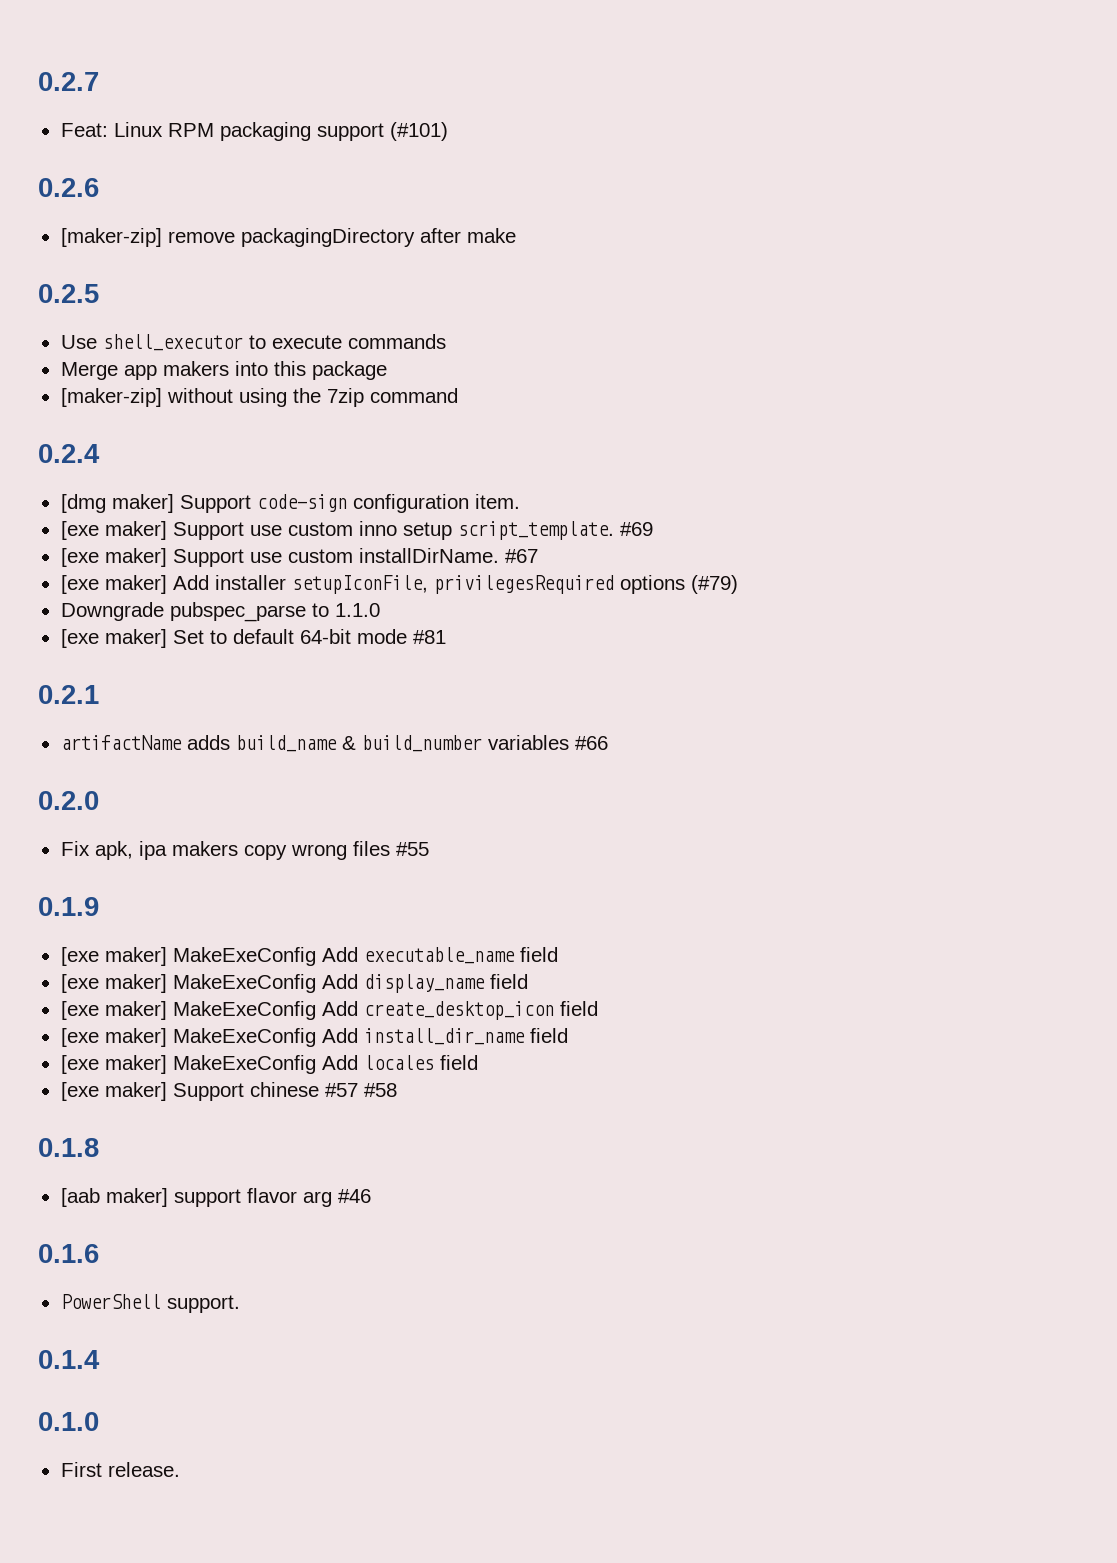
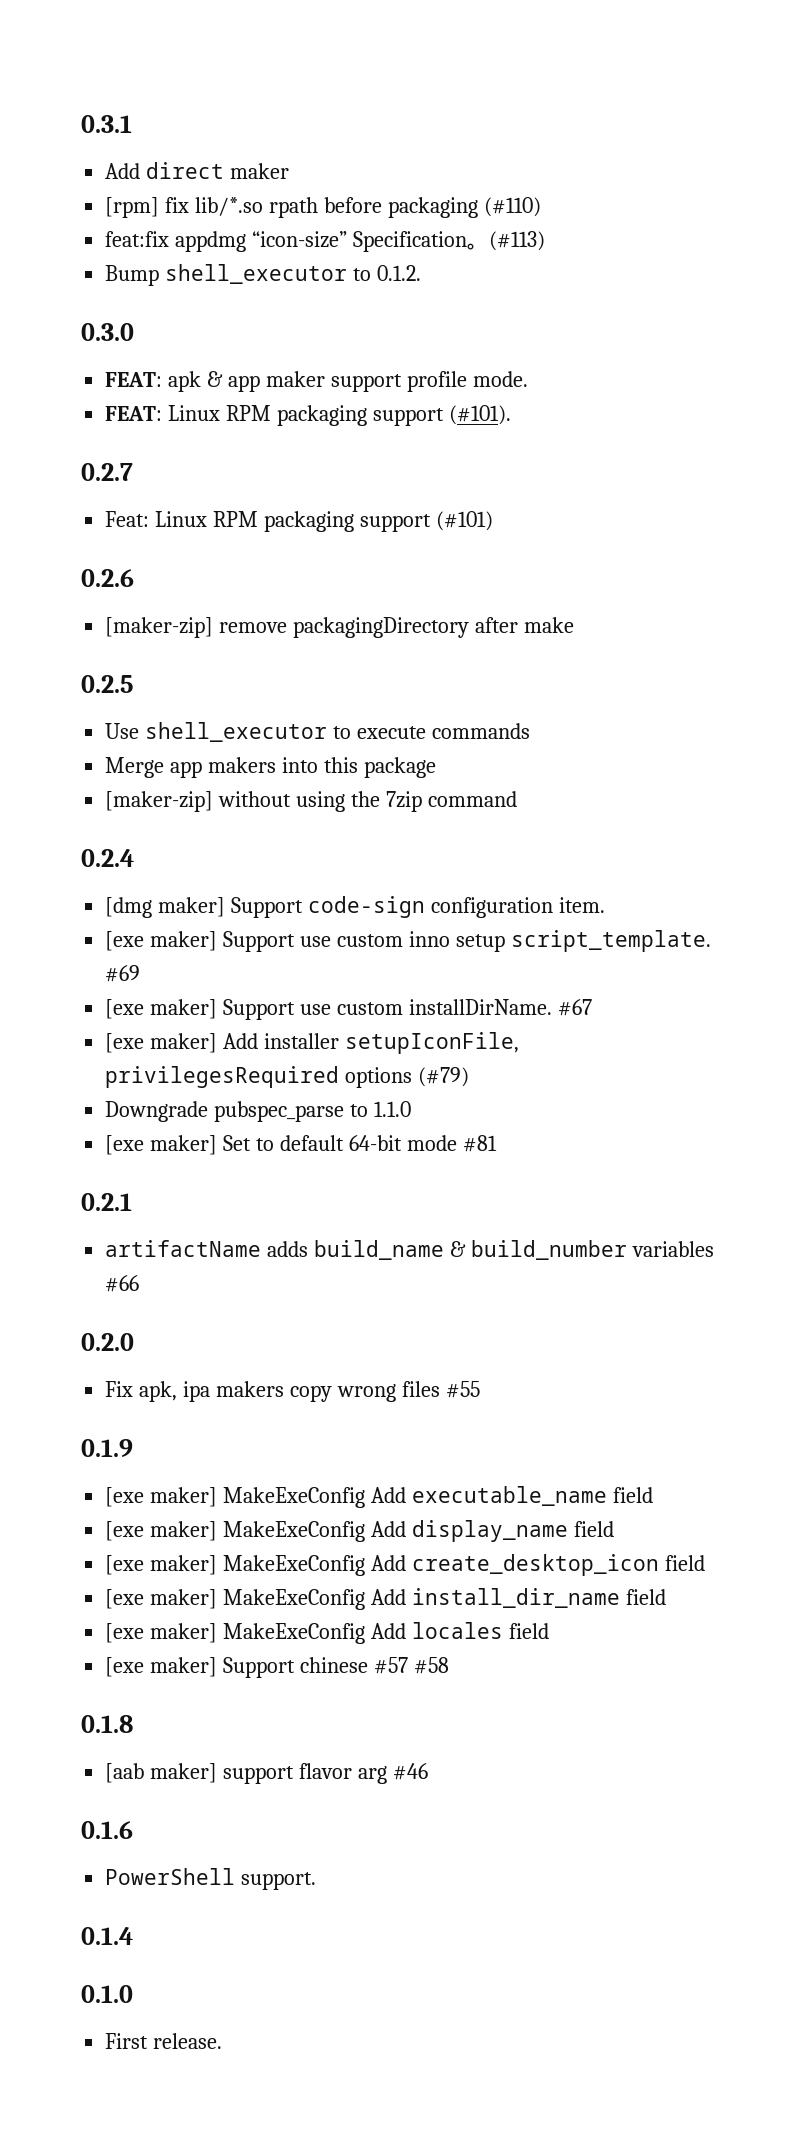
(38, 81) none -> [81,115,132,133] [105,162,290,179] [105,197,541,218] [105,231,546,252] [105,264,422,286] [81,323,134,341] [105,371,528,392] [105,405,511,426] 0.3.1 // Add direct maker // [rpm] fix lib/*.so rpath before packaging (#110) // feat:fix appdmg “icon-size” Specification。(#113) // Bump shell_executor to 0.1.2. // 0.3.0 // FEAT: apk & app maker support profile mode. // FEAT: Linux RPM packaging support (#101). //

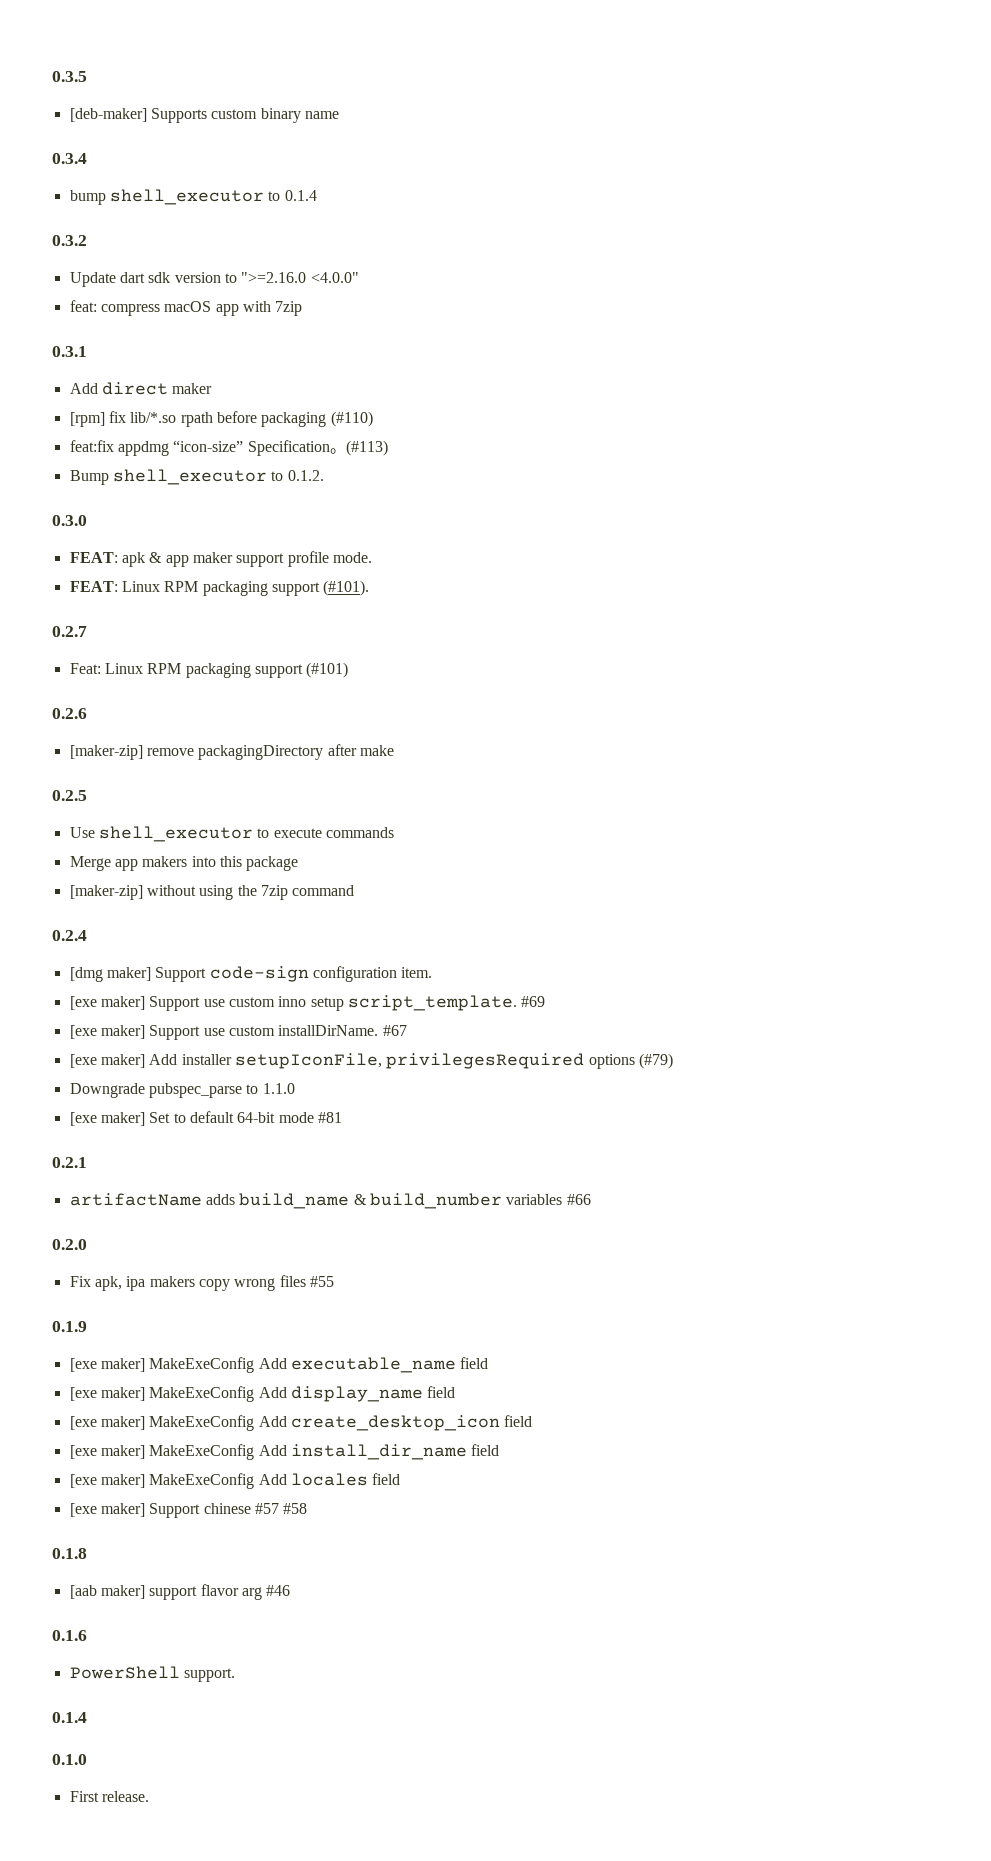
(81, 124) none -> [52,71,87,82] [69,108,339,123] [52,153,87,164] [69,189,317,205] [52,235,87,246] [69,272,359,287] [69,300,303,316] 0.3.5 // [deb-maker] Supports custom binary name // 0.3.4 // bump shell_executor to 0.1.4 // 0.3.2 // Update dart sdk version to ">=2.16.0 <4.0.0" // feat: compress macOS app with 7zip //

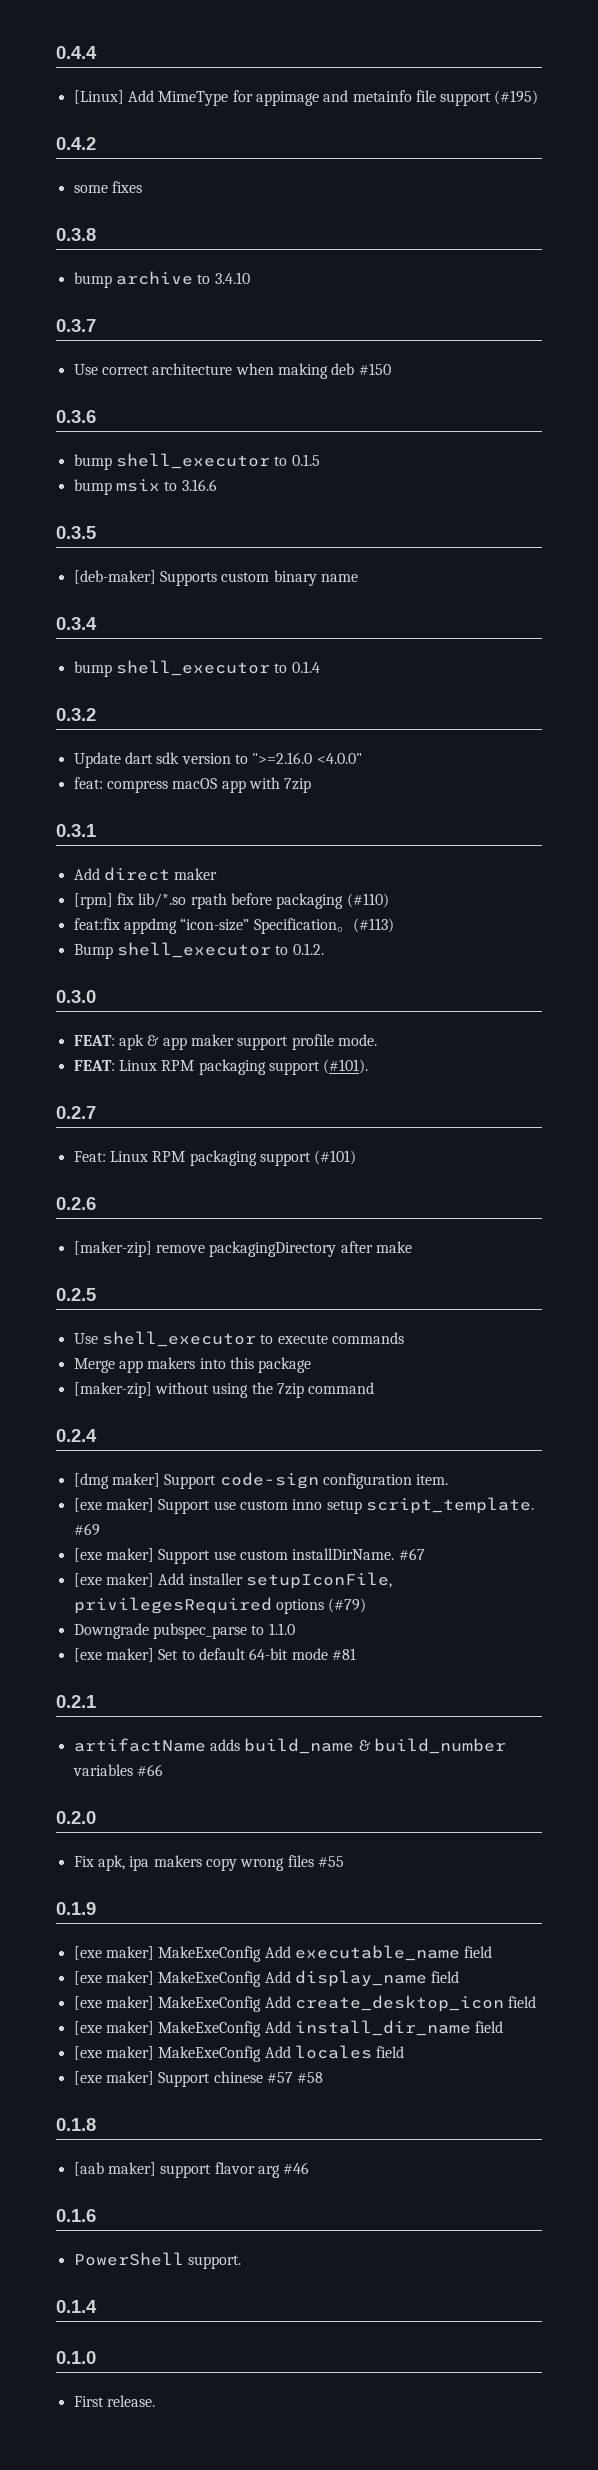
(52, 76) none -> [56,46,97,59] [73,90,539,106] [56,137,96,150] [73,181,142,193] [56,228,96,241] [73,271,250,288] [56,319,96,332] [73,363,391,379] [56,410,96,423] [73,453,320,470] [73,479,217,495] 0.4.4 // [Linux] Add MimeType for appimage and metainfo file support (#195) // 0.4.2 // some fixes // 0.3.8 // bump archive to 3.4.10 // 0.3.7 // Use correct architecture when making deb #150 // 0.3.6 // bump shell_executor to 0.1.5 // bump msix to 3.16.6 //

